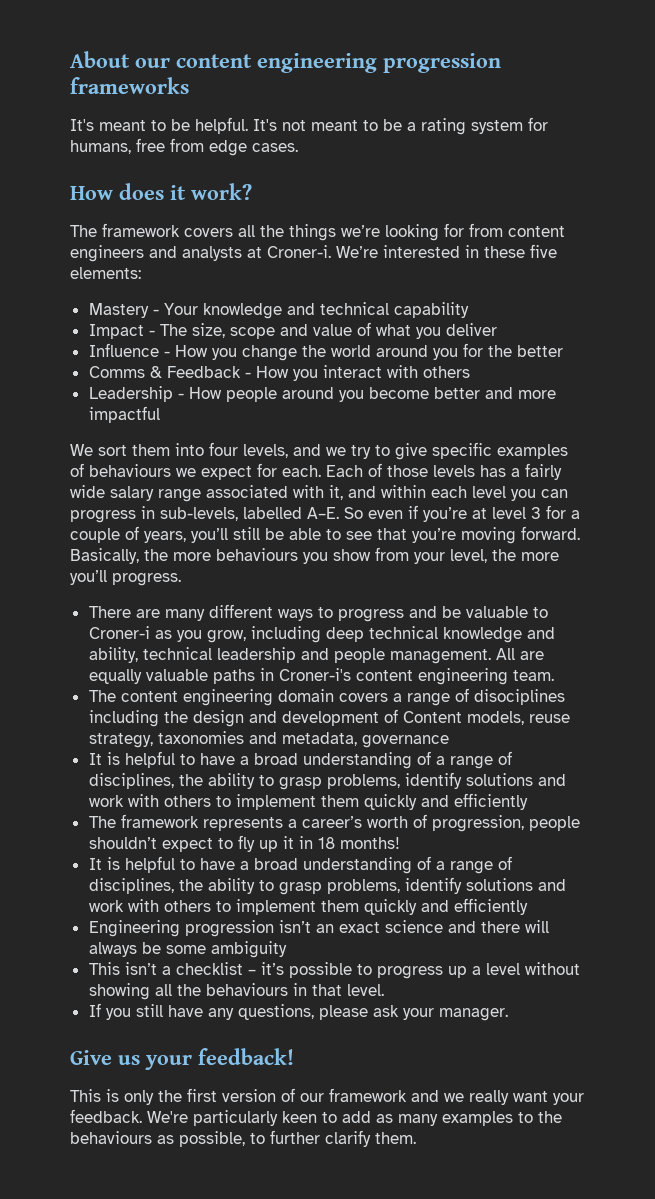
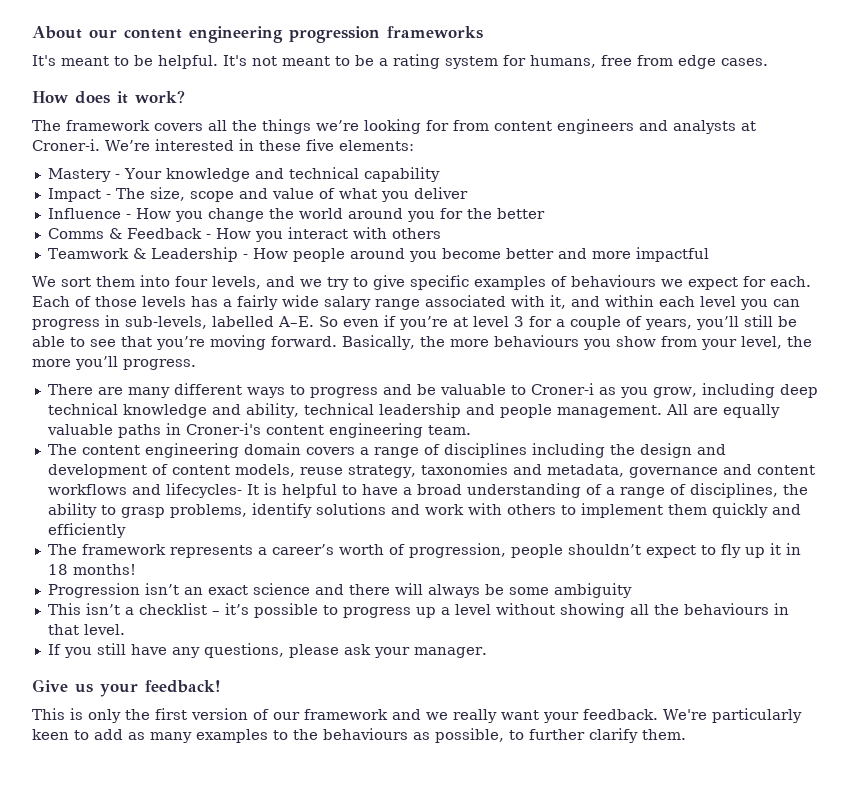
(470, 372) none -> [47,248,146,259] Teamwork &
[473,689,565,705] disociplines -> [443,443,527,458] disciplines
[402,711,462,723] Content -> [171,465,230,475] content
(449, 741) // -> [722,464,815,475] [47,483,242,498] and content workflows and lifecycles-
[88,856,512,874] [88,877,566,895] [88,898,528,915] [88,920,274,937] It is helpful to have a broad understanding of a range of disciplines, the ability to grasp problems, identify solutions and work with others to implement them quickly and efficiently // Engineering progression -> [47,583,140,598] Progression

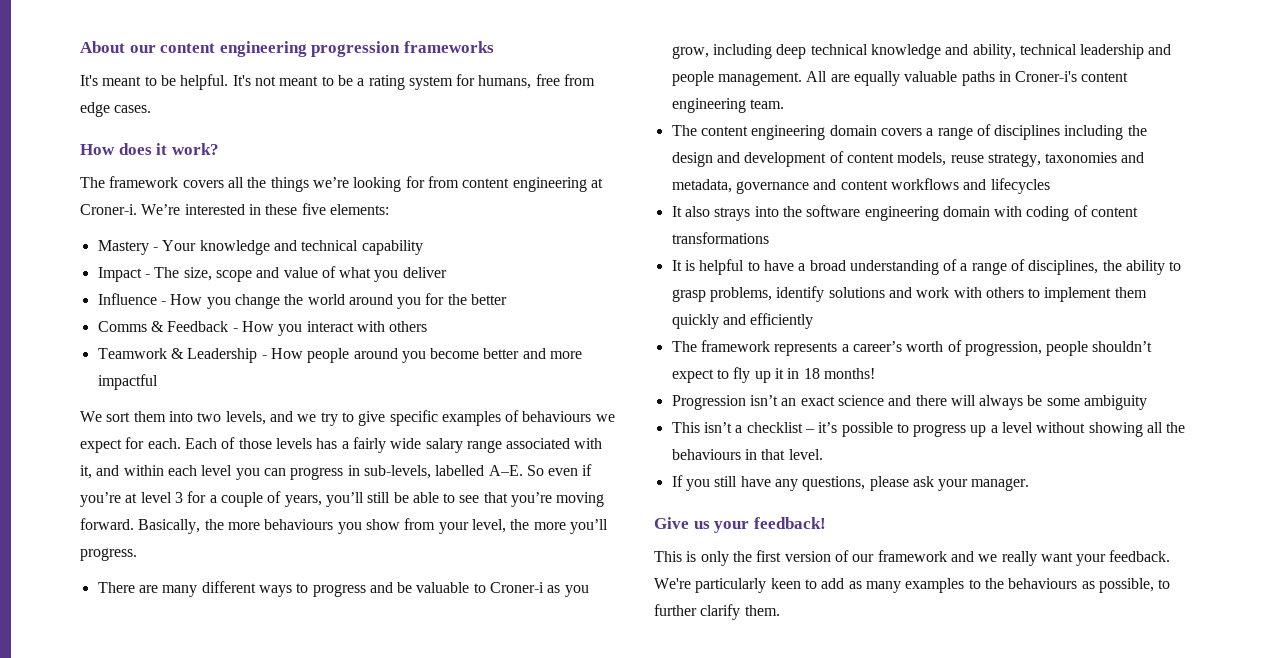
[557,119,736,134] engineers and analysts -> [512,177,587,192] engineering
[174,276,208,287] four -> [197,412,222,422] two
[165,483,242,498] lifecycles- -> [990,178,1050,194] [671,205,1139,221] [671,232,769,244] lifecycles // It also strays into the software engineering domain with coding of content transformations //

